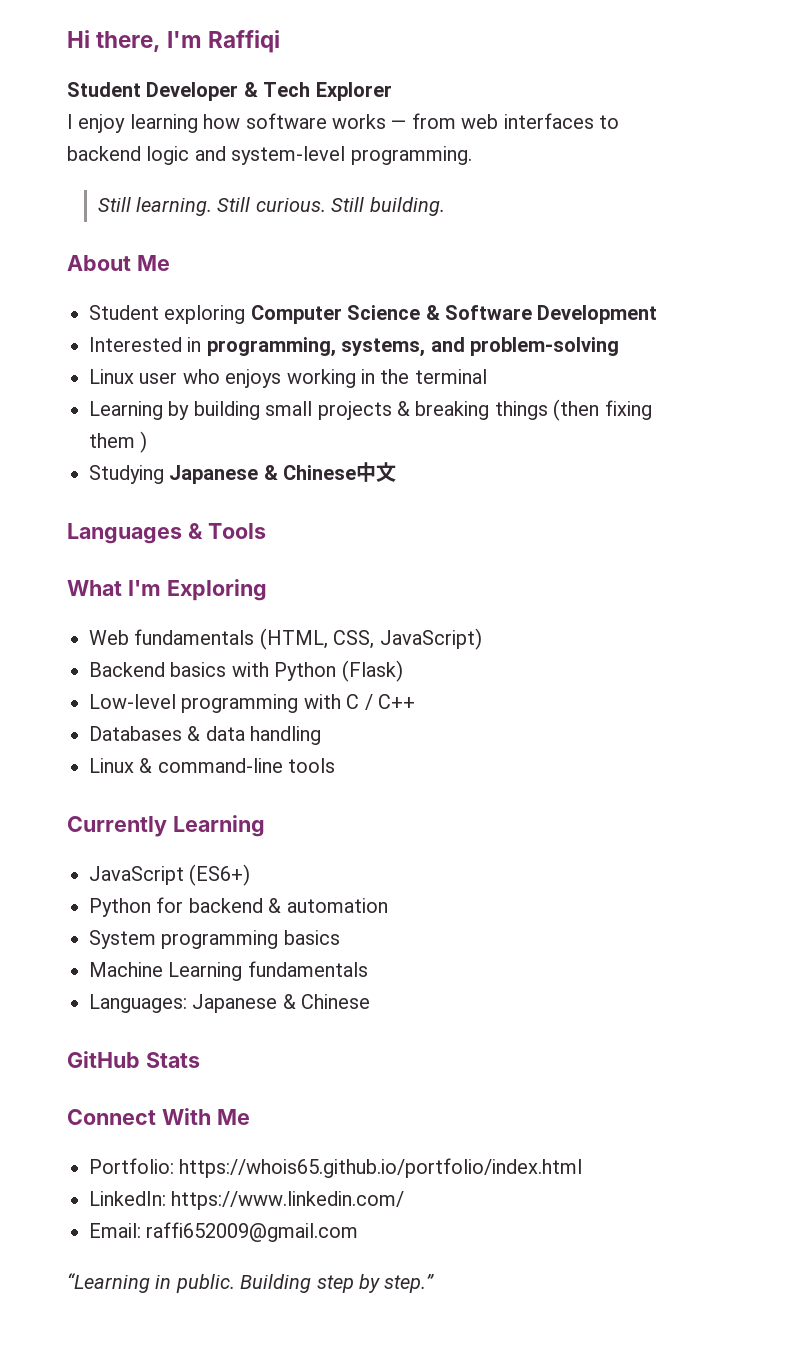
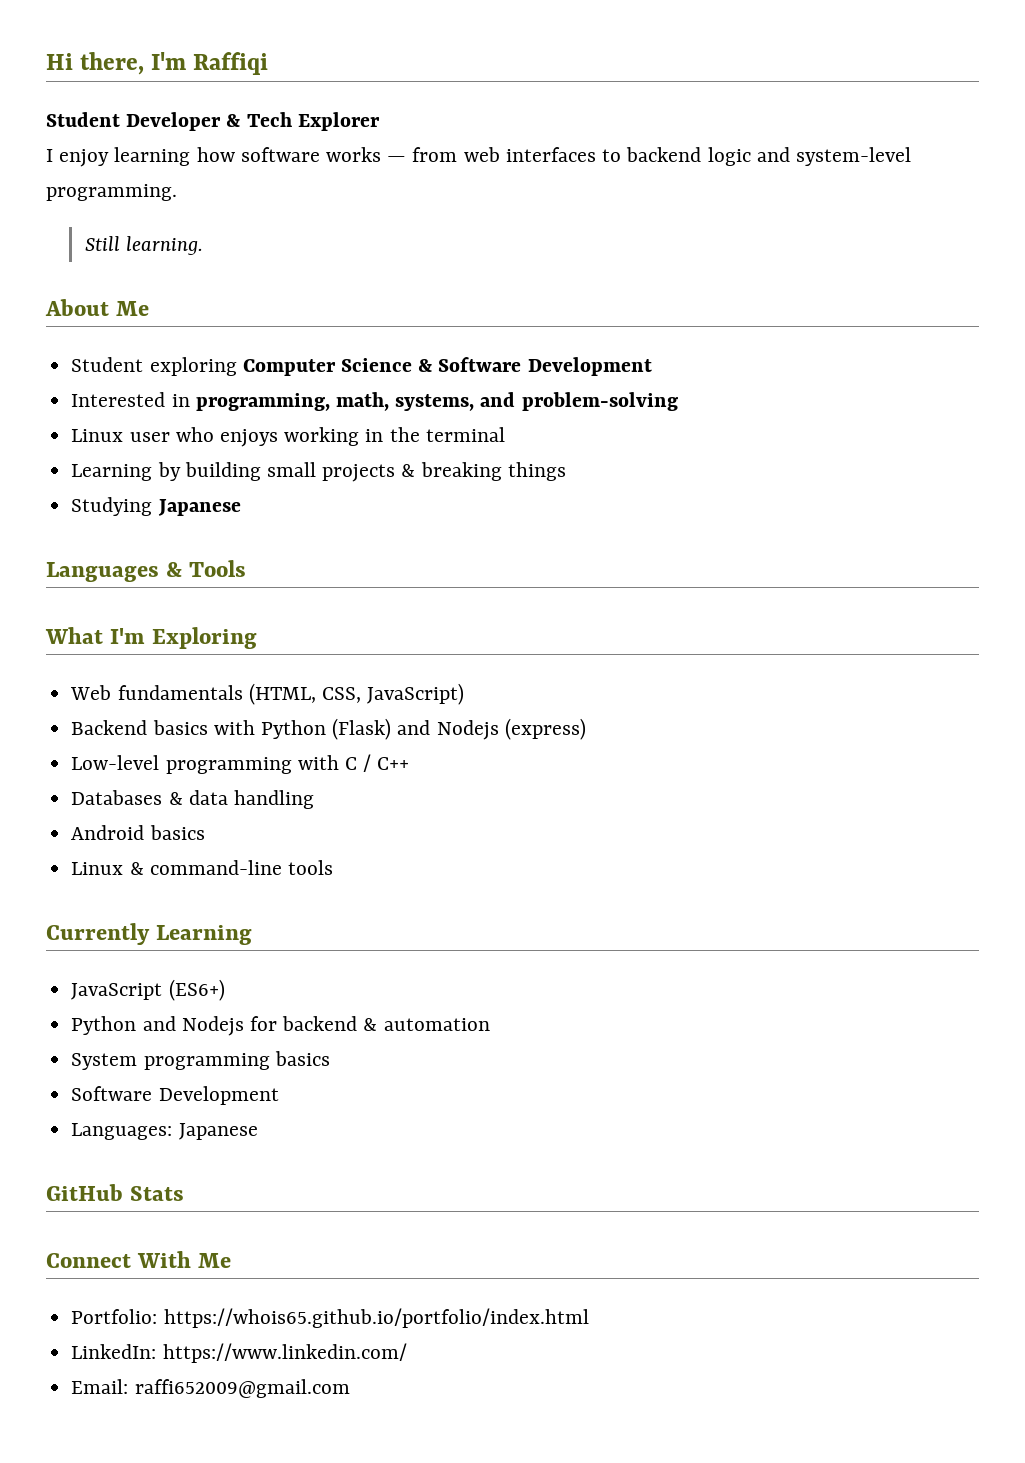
[217,197,445,216] Still curious. Still building. -> (203, 245) none
(336, 347) none -> [335,392,389,411] math,
[553,399,652,421] [89,431,148,453] (then fixing them ) -> (566, 471) none
[263,462,397,482] & Chinese中文 -> (241, 507) none
(403, 671) none -> [397,718,586,740] and Nodejs (express)
(322, 735) none -> [71,825,205,840] // Android basics
(151, 907) none -> [142,1016,244,1036] and Nodejs
[89,961,368,981] Machine Learning fundamentals -> [71,1086,279,1105] Software Development
[282,994,371,1009] & Chinese -> (258, 1131) none
[67,1273,435,1293] // “Learning in public. Building step by step.” -> (350, 1388) none

